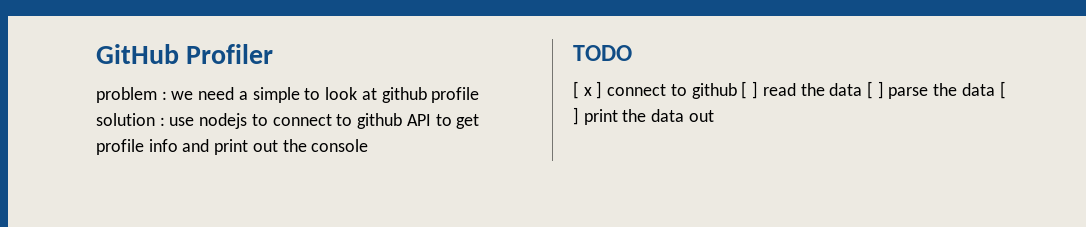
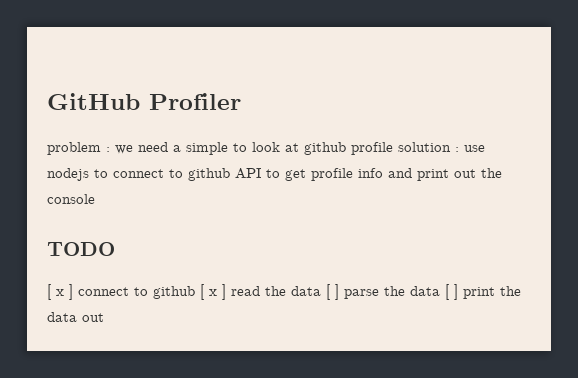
(748, 90) none -> [209,289,217,296] x

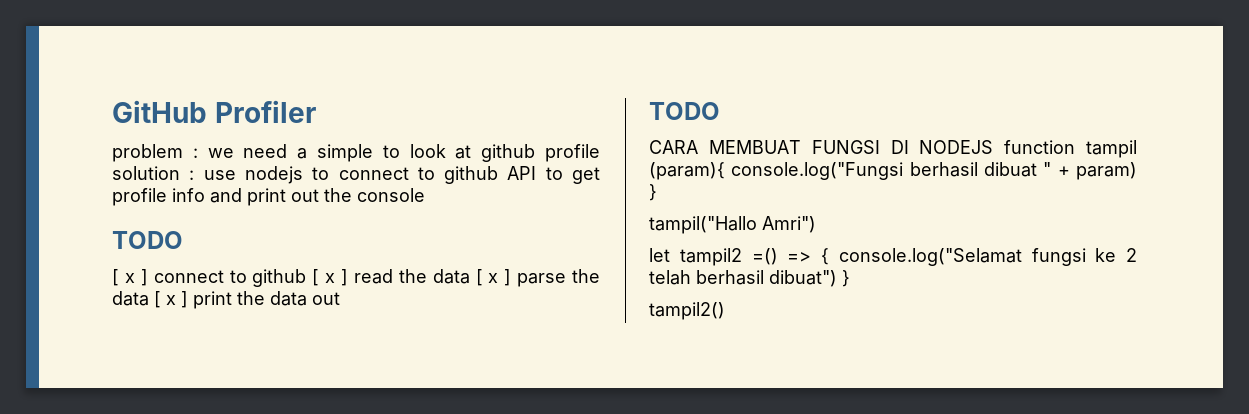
(330, 292) none -> [488,273,499,283] x
(449, 292) none -> [166,295,176,305] x
(104, 317) none -> [649,102,720,120] [649,140,1137,158] [649,162,1137,180] [649,184,657,201] [649,216,816,234] [649,248,1137,266] [649,270,850,287] [649,302,725,320] // TODO // CARA MEMBUAT FUNGSI DI NODEJS function tampil (param){ console.log("Fungsi berhasil dibuat " + param) } // tampil("Hallo Amri") // let tampil2 =() => { console.log("Selamat fungsi ke 2 telah berhasil dibuat") } // tampil2()

